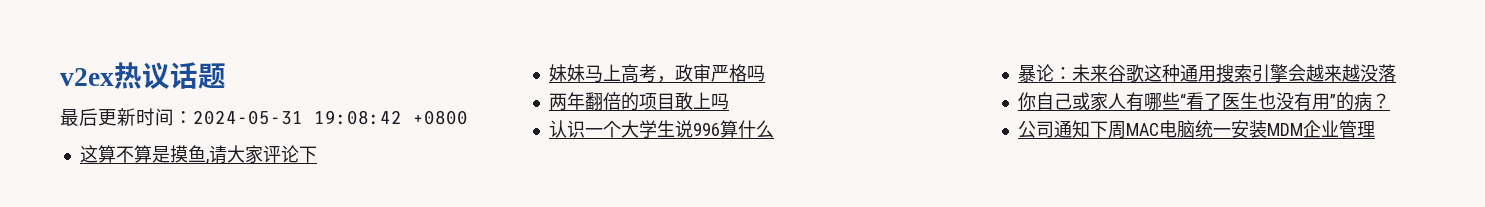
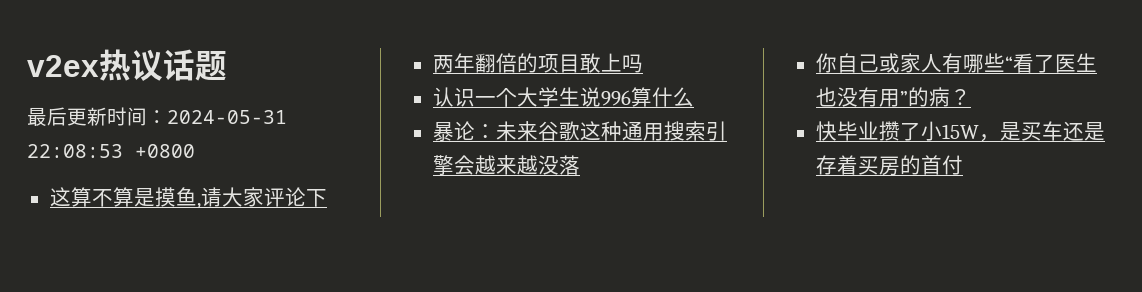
[314,110,402,125] 19:08:42 -> [27,144,123,158] 22:08:53
[548,64,765,83] // 妹妹马上高考，政审严格吗 -> (327, 198) none
[1017,120,1375,139] 公司通知下周MAC电脑统一安装MDM企业管理 -> [815,121,1105,142] [815,155,963,176] 快毕业攒了小15W，是买车还是存着买房的首付

